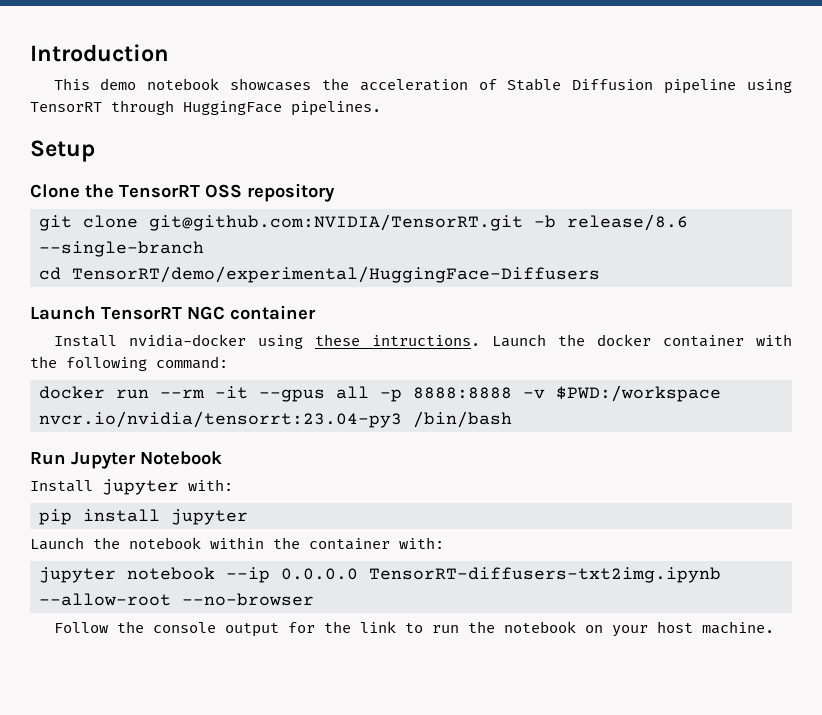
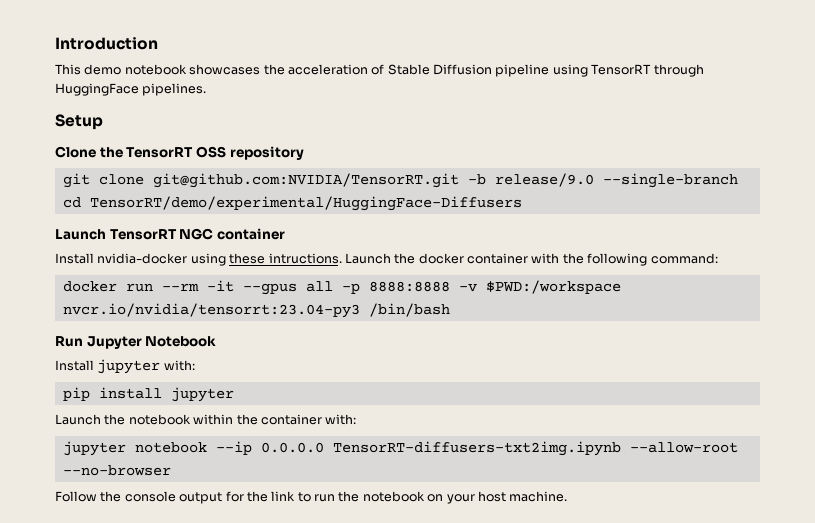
[567,214,688,231] release/8.6 -> [494,173,594,187] release/9.0

